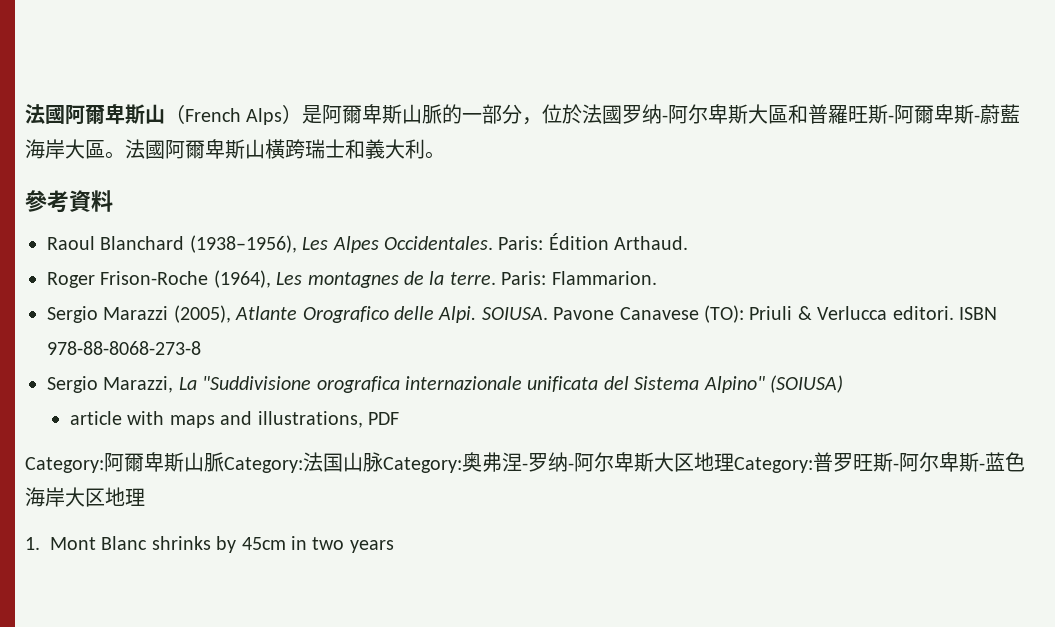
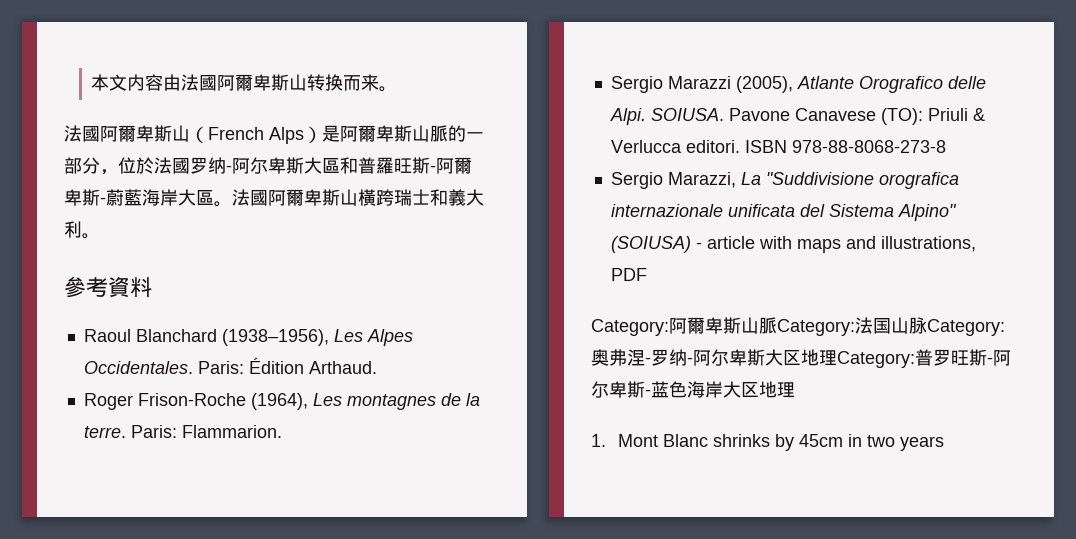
(25, 114) none -> [91,74,398,92] 本文内容由法國阿爾卑斯山转换而来。 //
(843, 384) // -> [695,242,702,249] -

